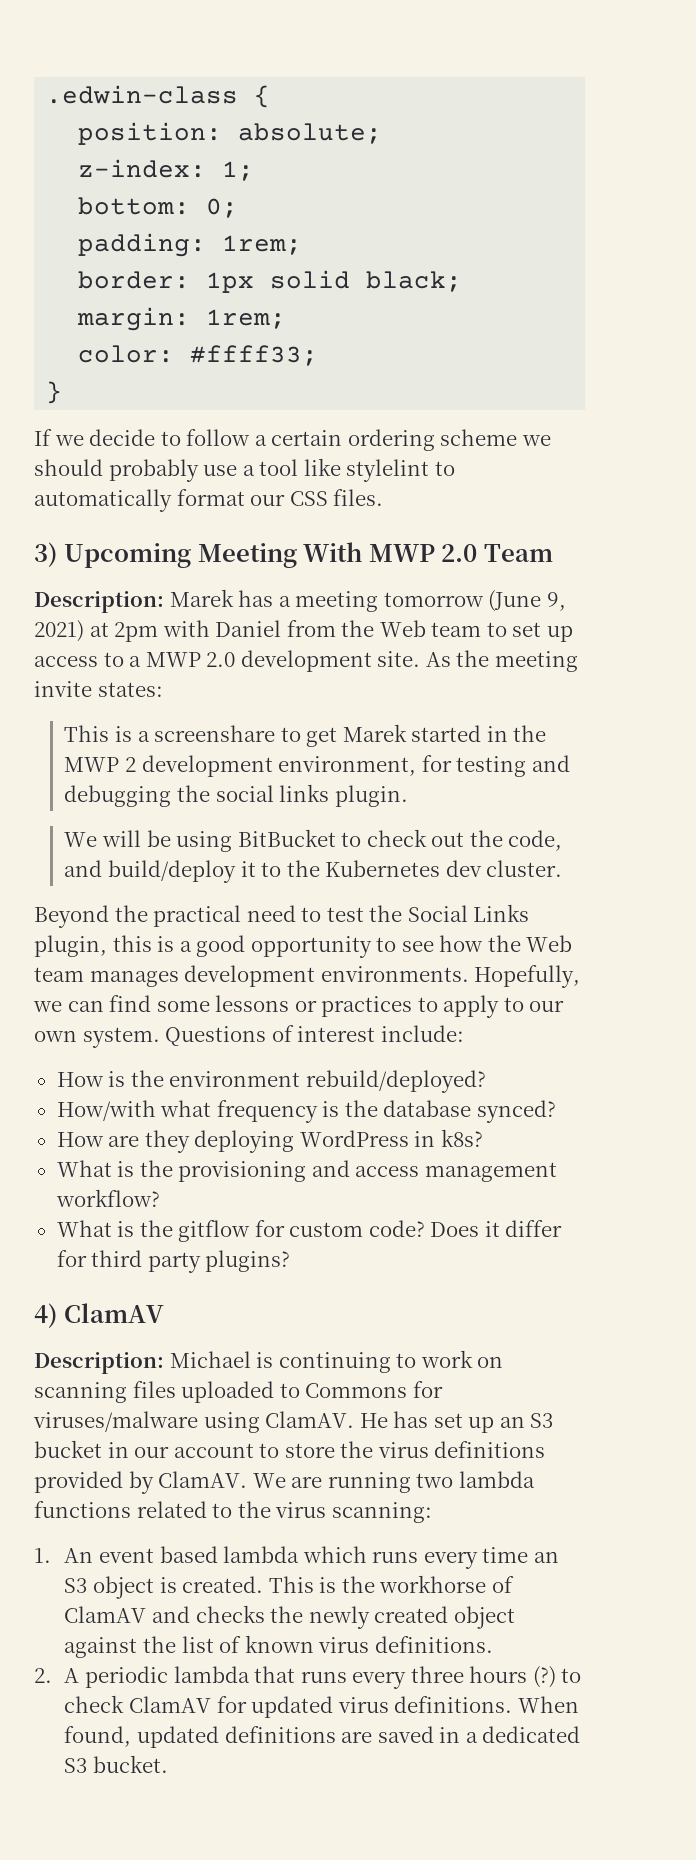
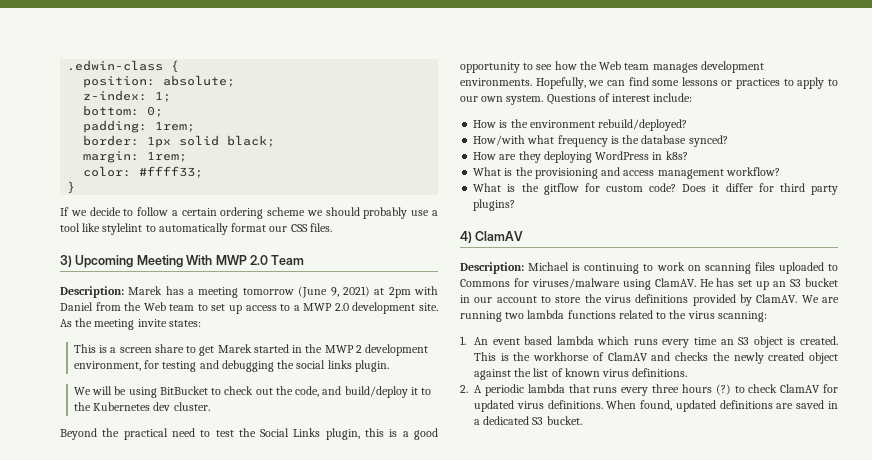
[154,725,276,742] screenshare -> [119,344,184,353] screen share

